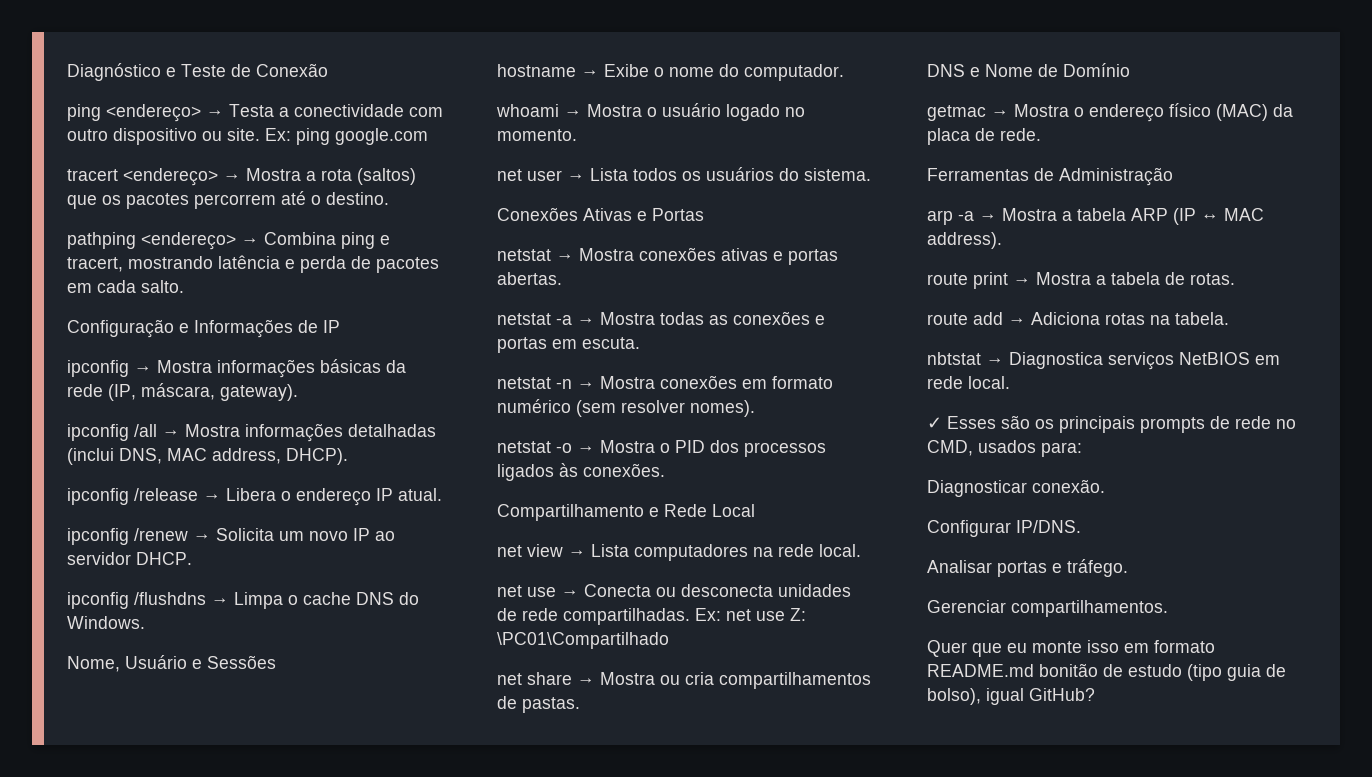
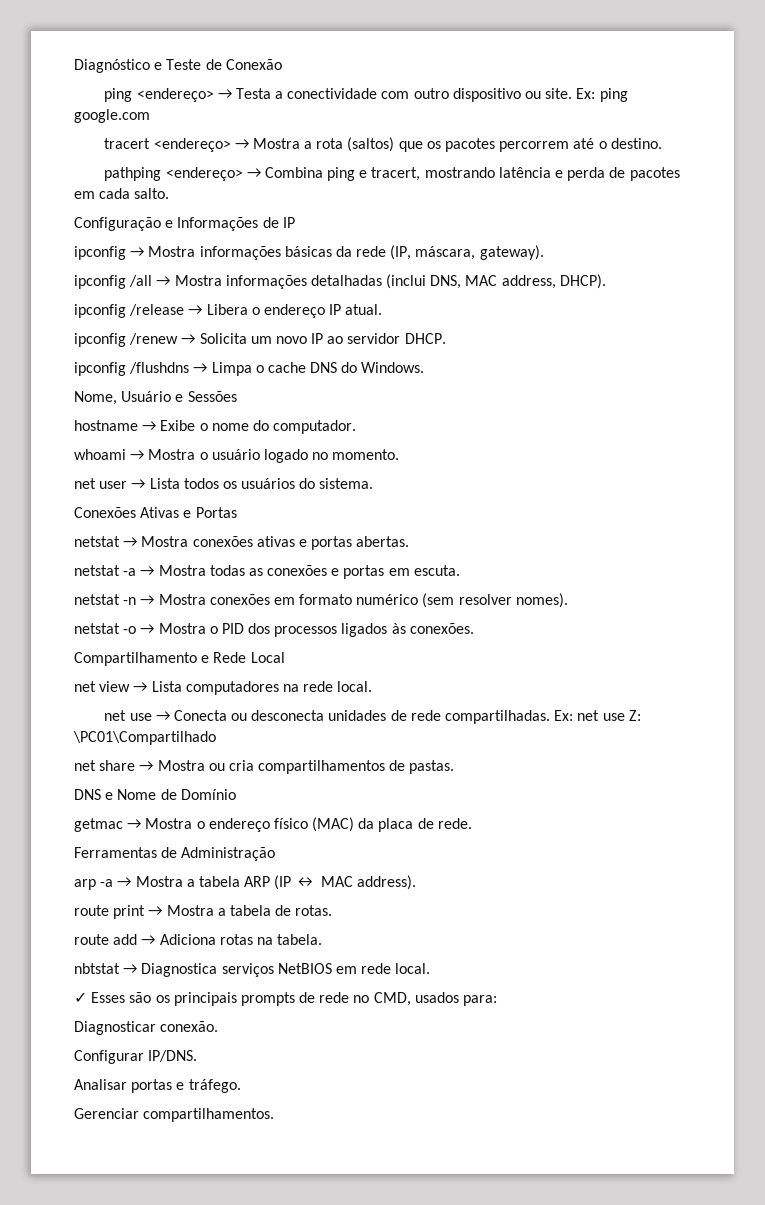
[927,640,1215,657] [927,663,1286,681] [927,688,1095,705] // Quer que eu monte isso em formato README.md bonitão de estudo (tipo guia de bolso), igual GitHub? -> (275, 1115) none

